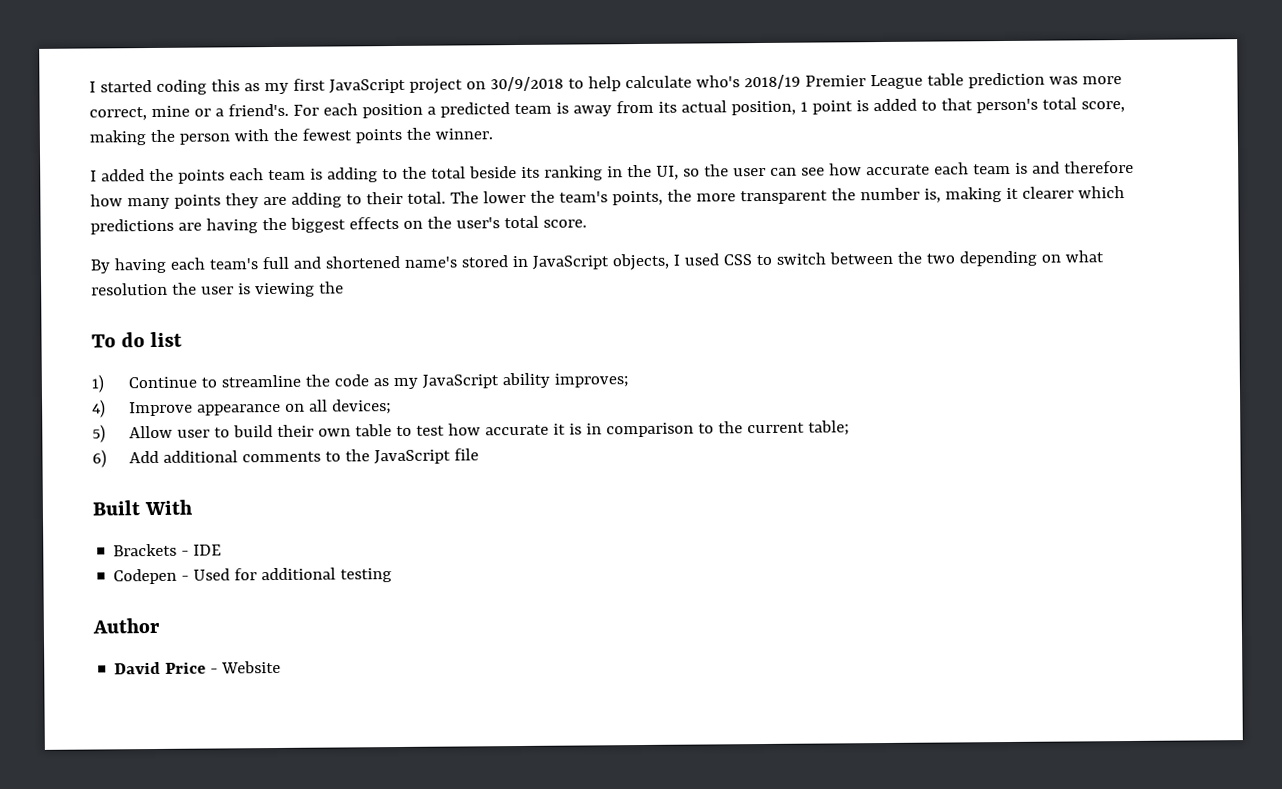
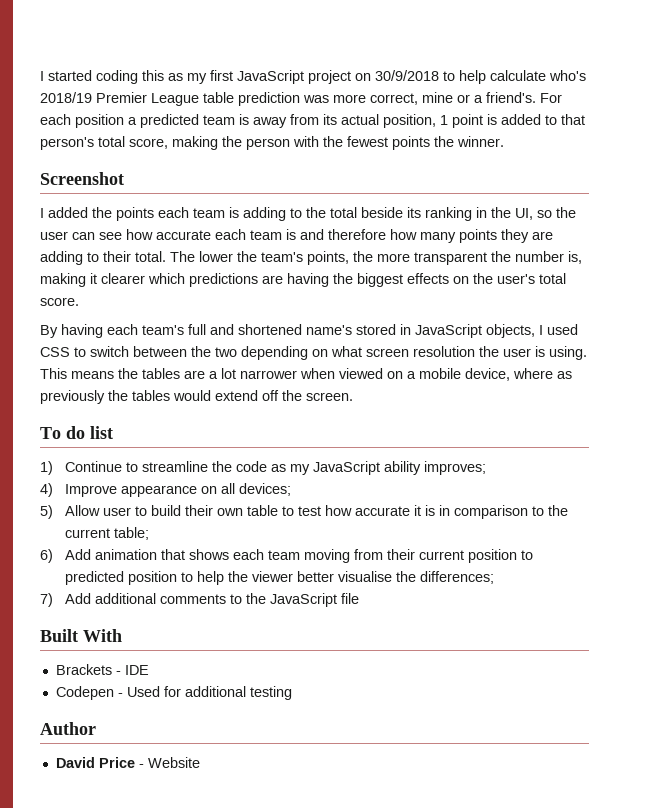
(493, 134) none -> [40,172,124,185] // Screenshot
(1104, 256) none -> [366,348,409,357] screen
[254,281,344,298] viewing the -> [549,346,587,360] [40,368,572,381] [40,390,353,404] using. This means the tables are a lot narrower when viewed on a mobile device, where as previously the tables would extend off the screen.
(159, 457) none -> [94,549,533,563] [64,571,494,585] [40,593,91,607] animation that shows each team moving from their current position to predicted position to help the viewer better visualise the differences; // 7) Add

